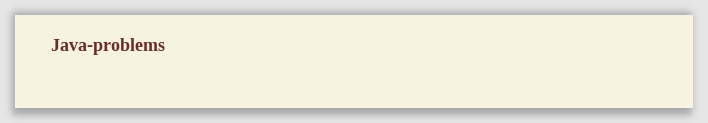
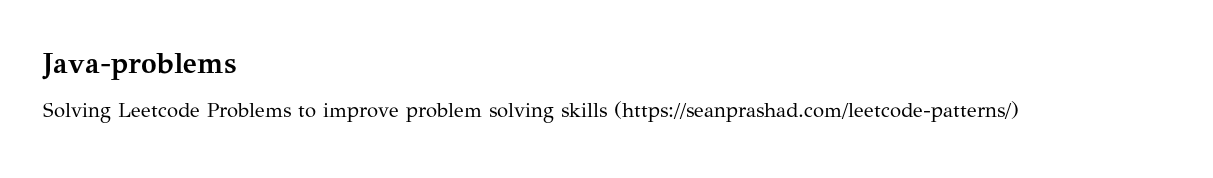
(165, 46) none -> [43,101,1019,123] // Solving Leetcode Problems to improve problem solving skills (https://seanprashad.com/leetcode-patterns/)

